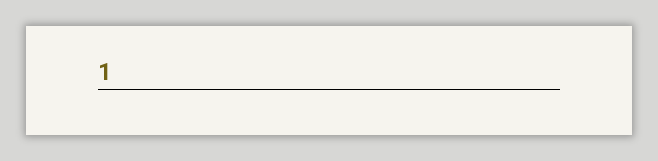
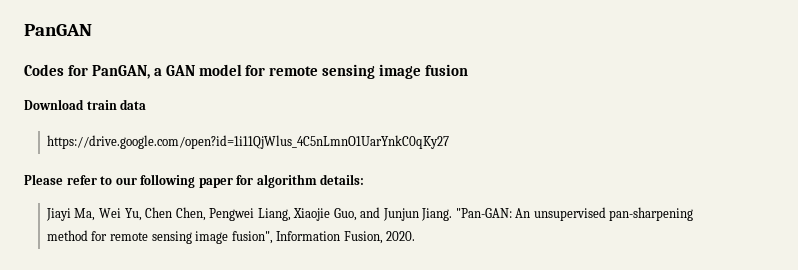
[98,63,111,80] 1 -> [24,24,92,36] [24,64,469,79] [24,99,147,110] [46,135,449,149] [24,174,365,188] [45,207,694,221] [46,230,416,244] PanGAN // Codes for PanGAN, a GAN model for remote sensing image fusion // Download train data // https://drive.google.com/open?id=1i11QjWlus_4C5nLmnO1UarYnkC0qKy27 // Please refer to our following paper for algorithm details: // Jiayi Ma, Wei Yu, Chen Chen, Pengwei Liang, Xiaojie Guo, and Junjun Jiang. "Pan-GAN: An unsupervised pan-sharpening method for remote sensing image fusion", Information Fusion, 2020.

